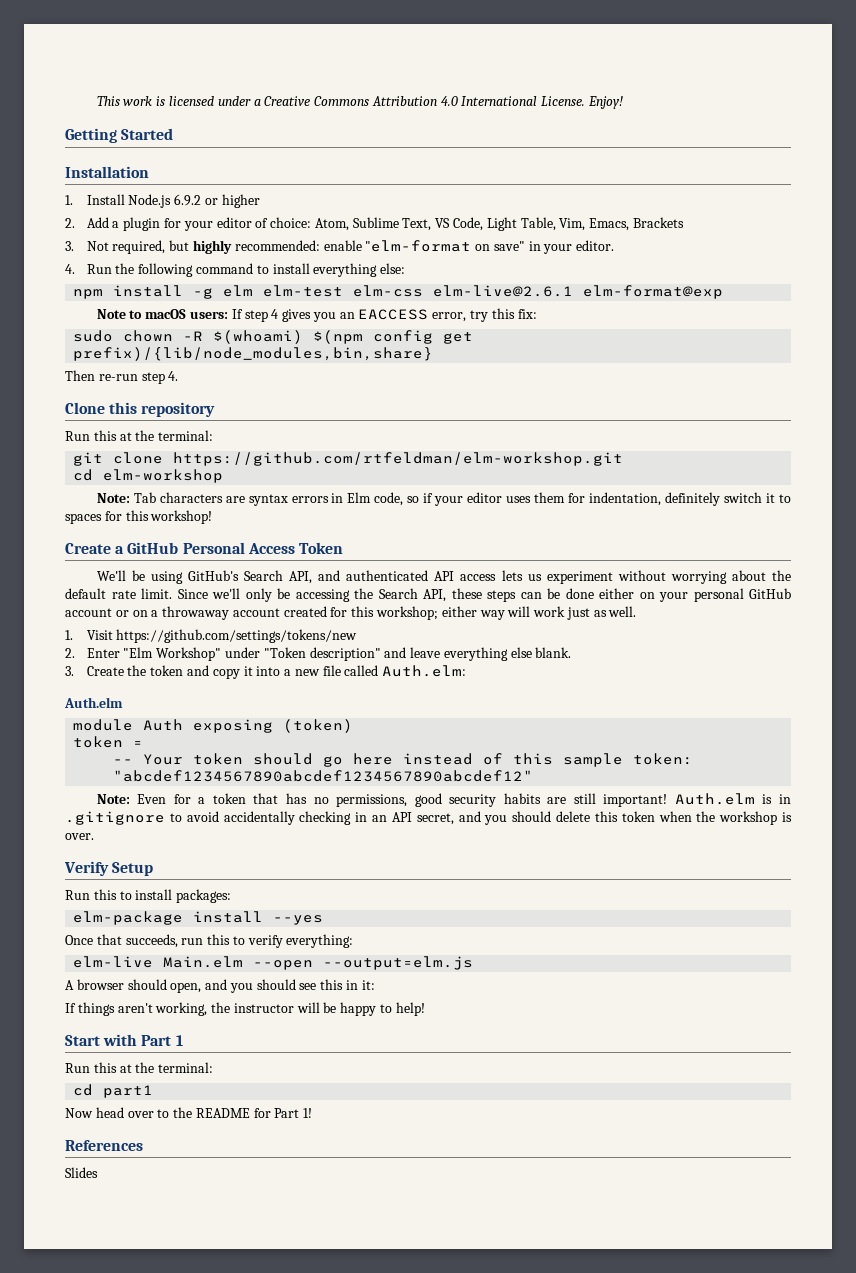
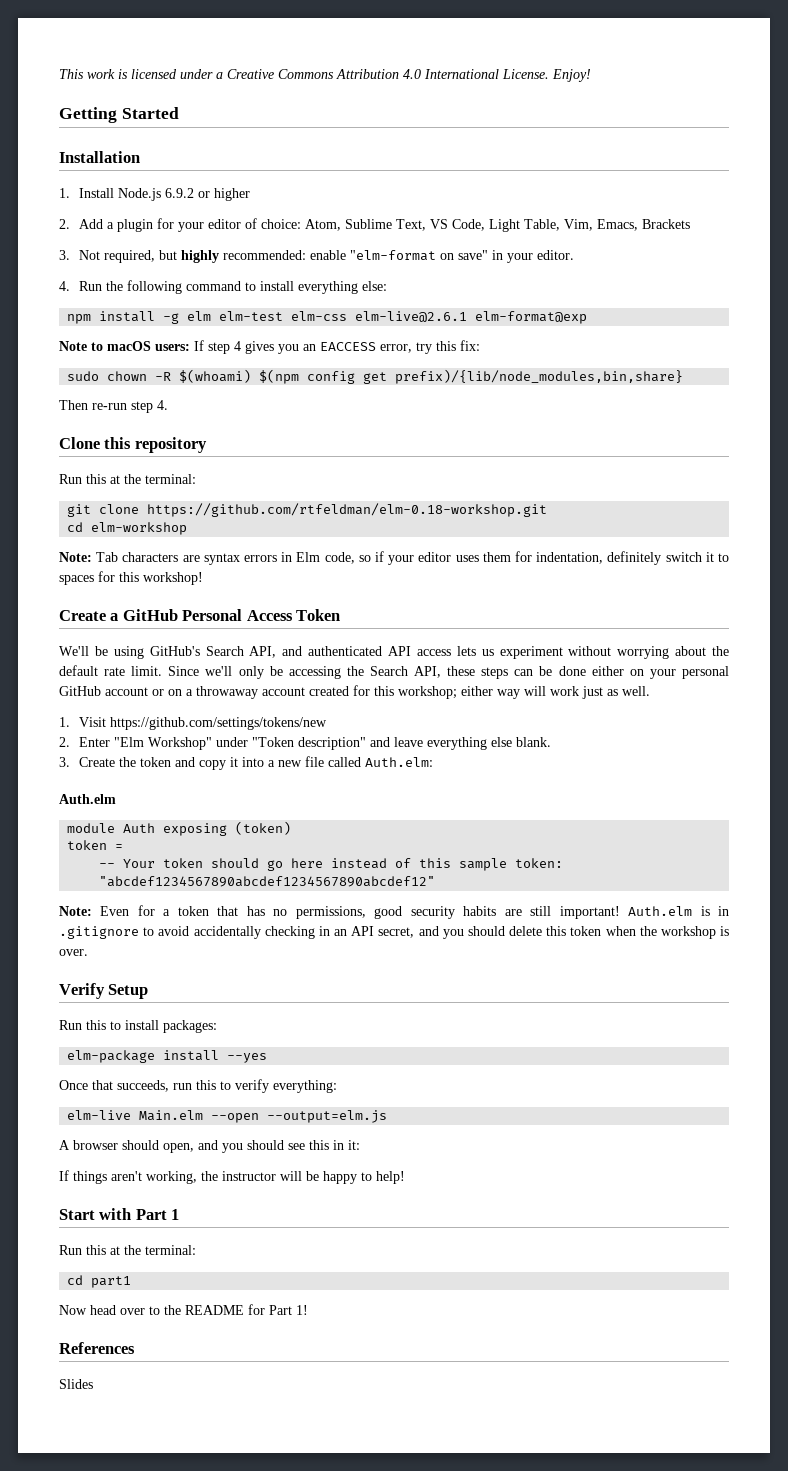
[173,452,624,466] https://github.com/rtfeldman/elm-workshop.git -> [147,503,548,517] https://github.com/rtfeldman/elm-0.18-workshop.git

